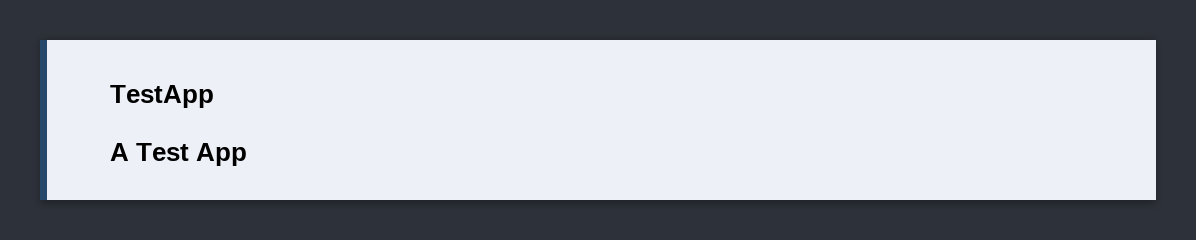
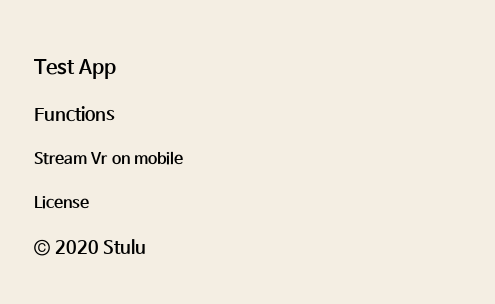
[110,85,214,108] [110,143,129,161] TestApp // A -> (34, 67) none
(248, 154) none -> [34,106,115,122] [34,151,183,165] [34,196,89,209] [34,239,147,256] // Functions // Stream Vr on mobile // License // © 2020 Stulu

